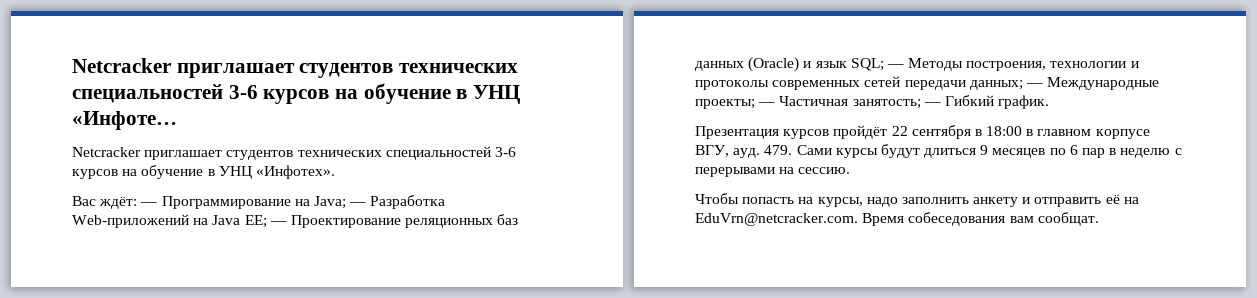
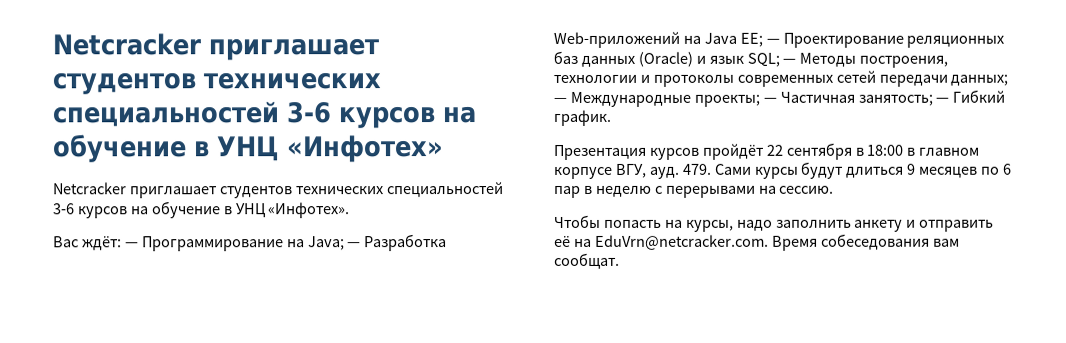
[72,111,177,130] «Инфоте… -> [286,135,443,163] «Инфотех»

